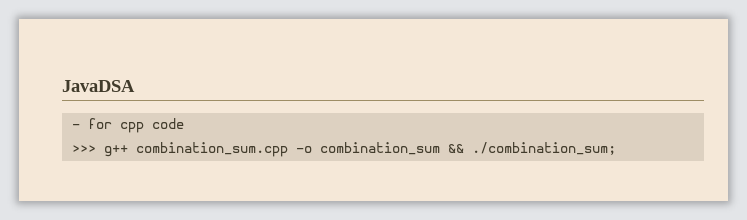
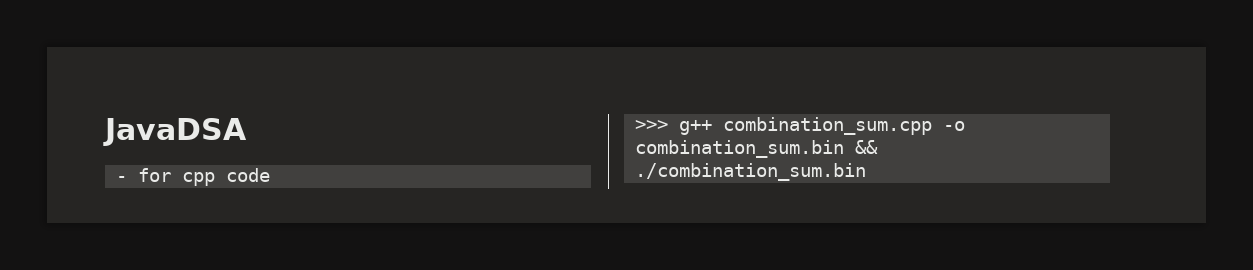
[319,142,616,155] combination_sum && ./combination_sum; -> [635,140,879,158] [635,163,867,181] combination_sum.bin && ./combination_sum.bin

